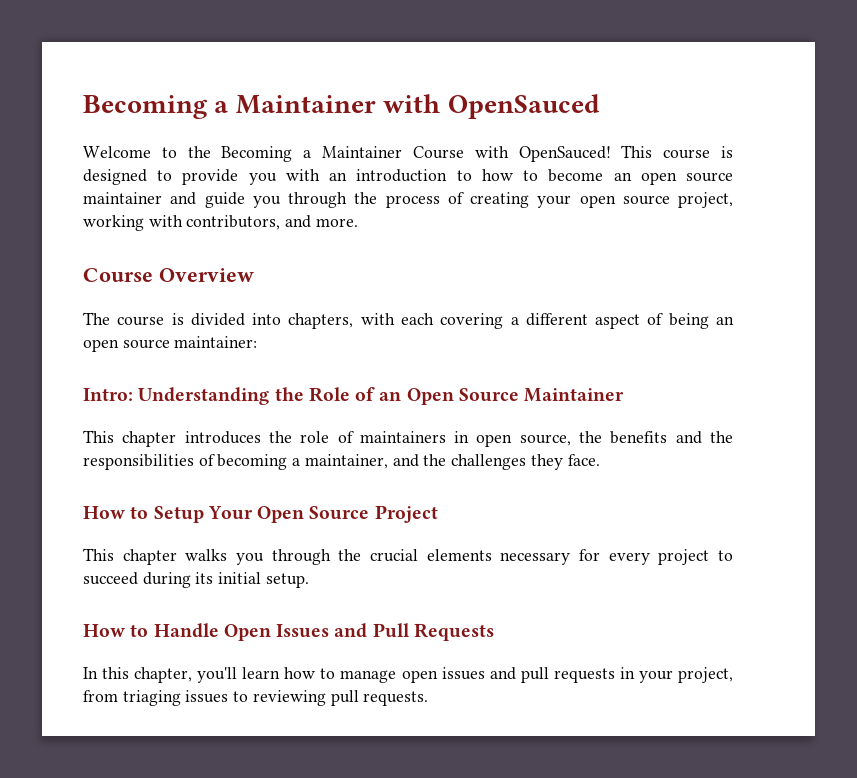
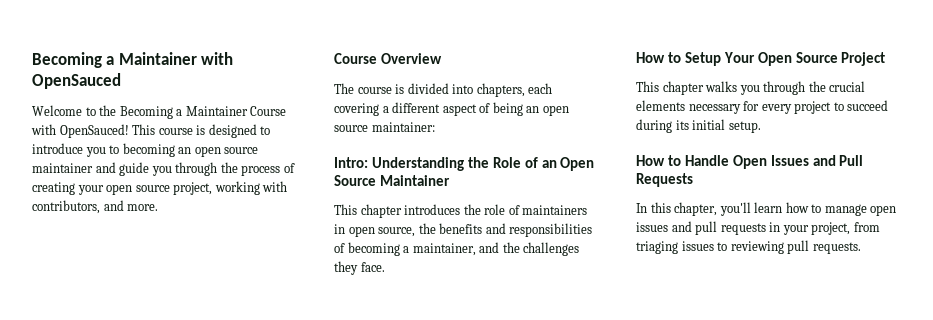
[182,169,604,185] provide you with an introduction to how to become -> [32,143,175,157] introduce you to becoming
[360,313,395,325] with -> (525, 90) none
[710,431,733,443] the -> (506, 228) none

